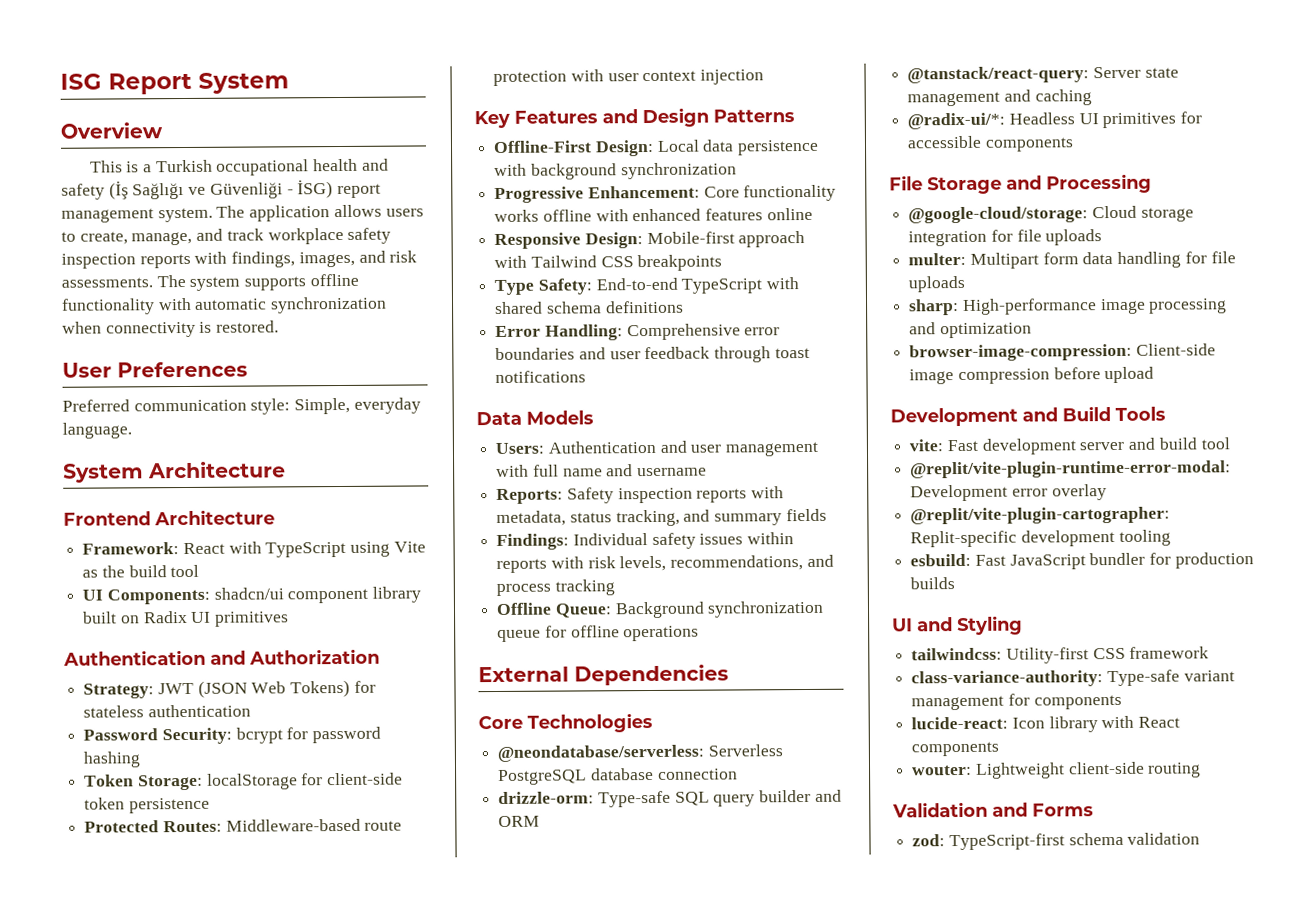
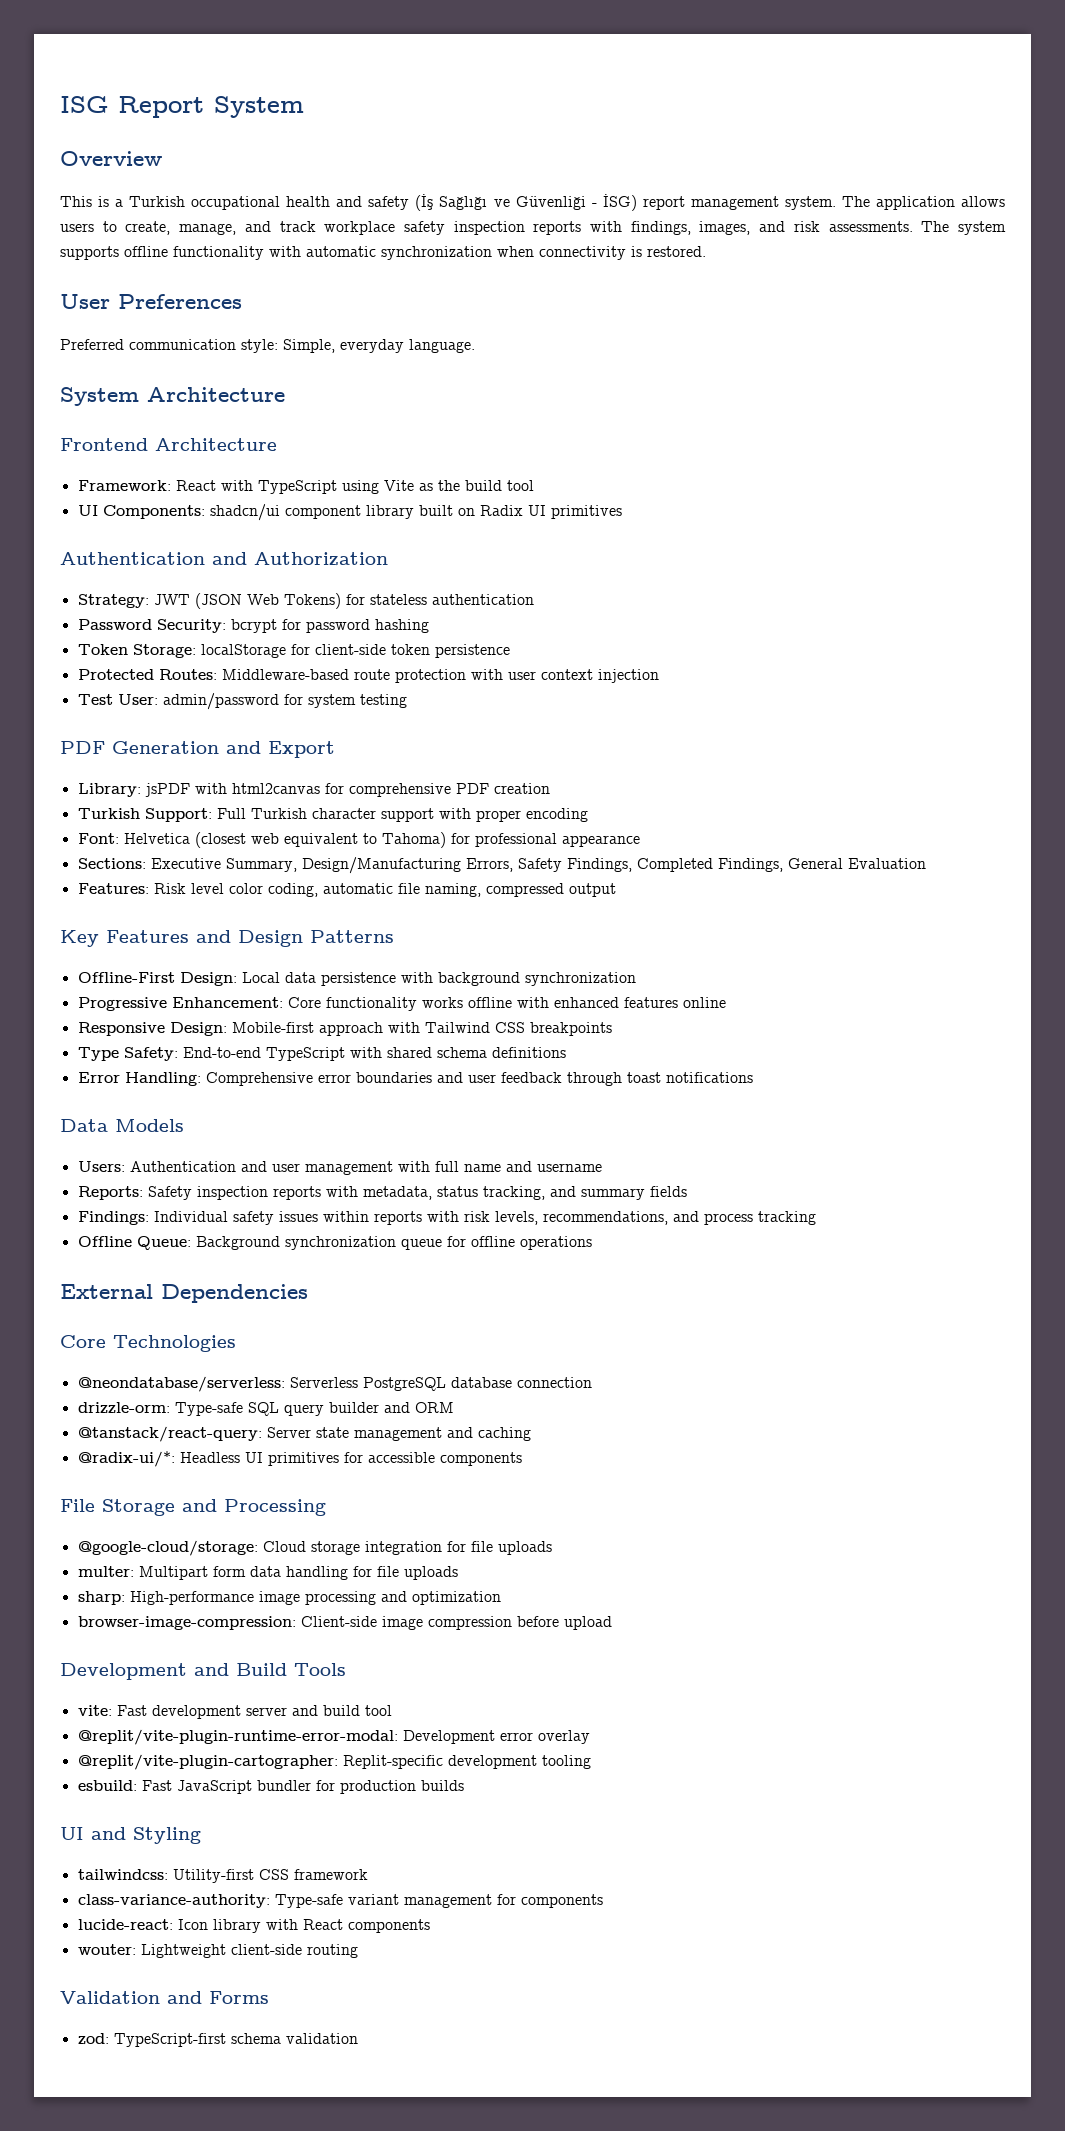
(765, 77) none -> [77,693,407,710] [60,741,335,758] [77,783,550,797] [77,808,588,822] [77,832,640,848] [77,857,926,874] [77,883,616,897] // Test User: admin/password for system testing // PDF Generation and Export // Library: jsPDF with html2canvas for comprehensive PDF creation // Turkish Support: Full Turkish character support with proper encoding // Font: Helvetica (closest web equivalent to Tahoma) for professional appearance // Sections: Executive Summary, Design/Manufacturing Errors, Safety Findings, Completed Findings, General Evaluation // Features: Risk level color coding, automatic file naming, compressed output

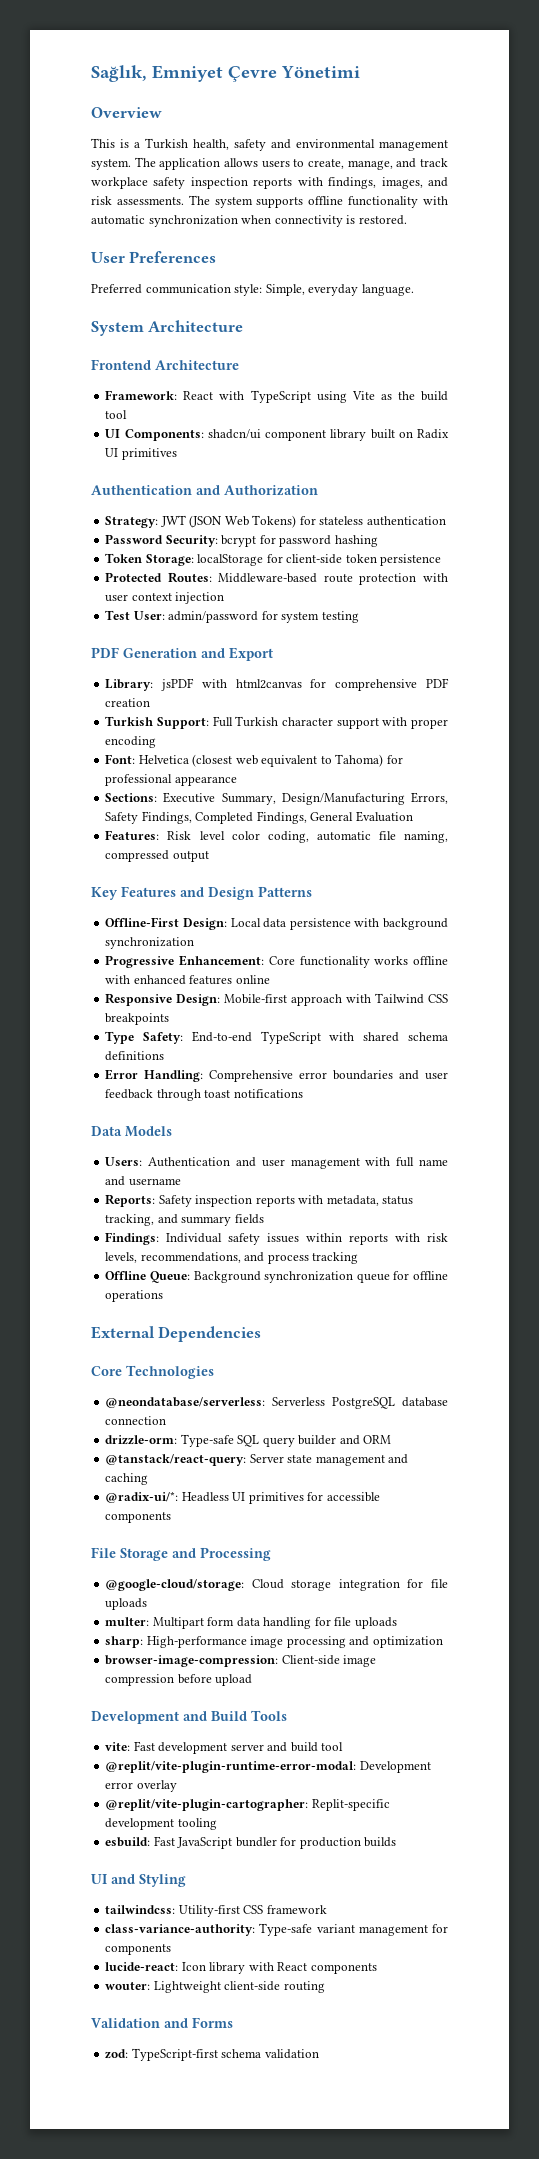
[60,96,304,118] ISG Report System -> [91,65,360,82] Sağlık, Emniyet Çevre Yönetimi
[191,194,685,211] occupational health and safety (İş Sağlığı ve Güvenliği - İSG) report -> [193,139,375,151] health, safety and environmental

